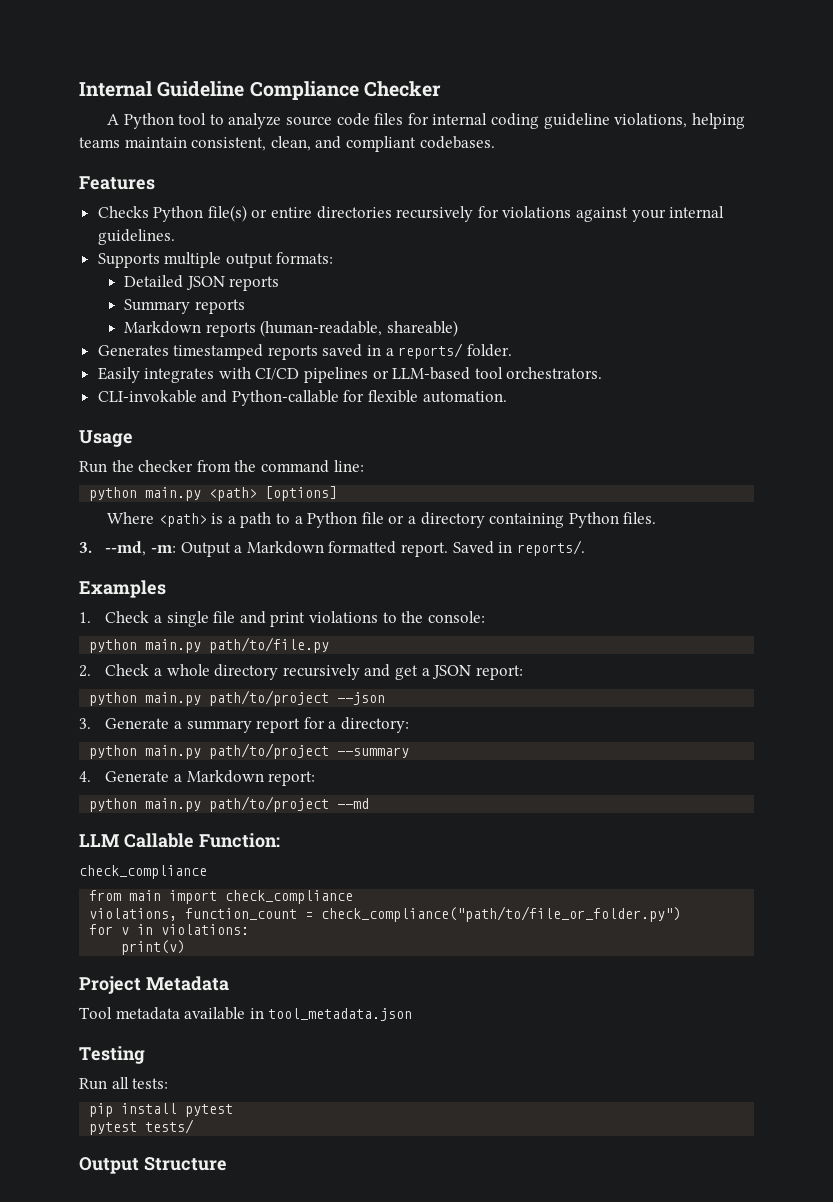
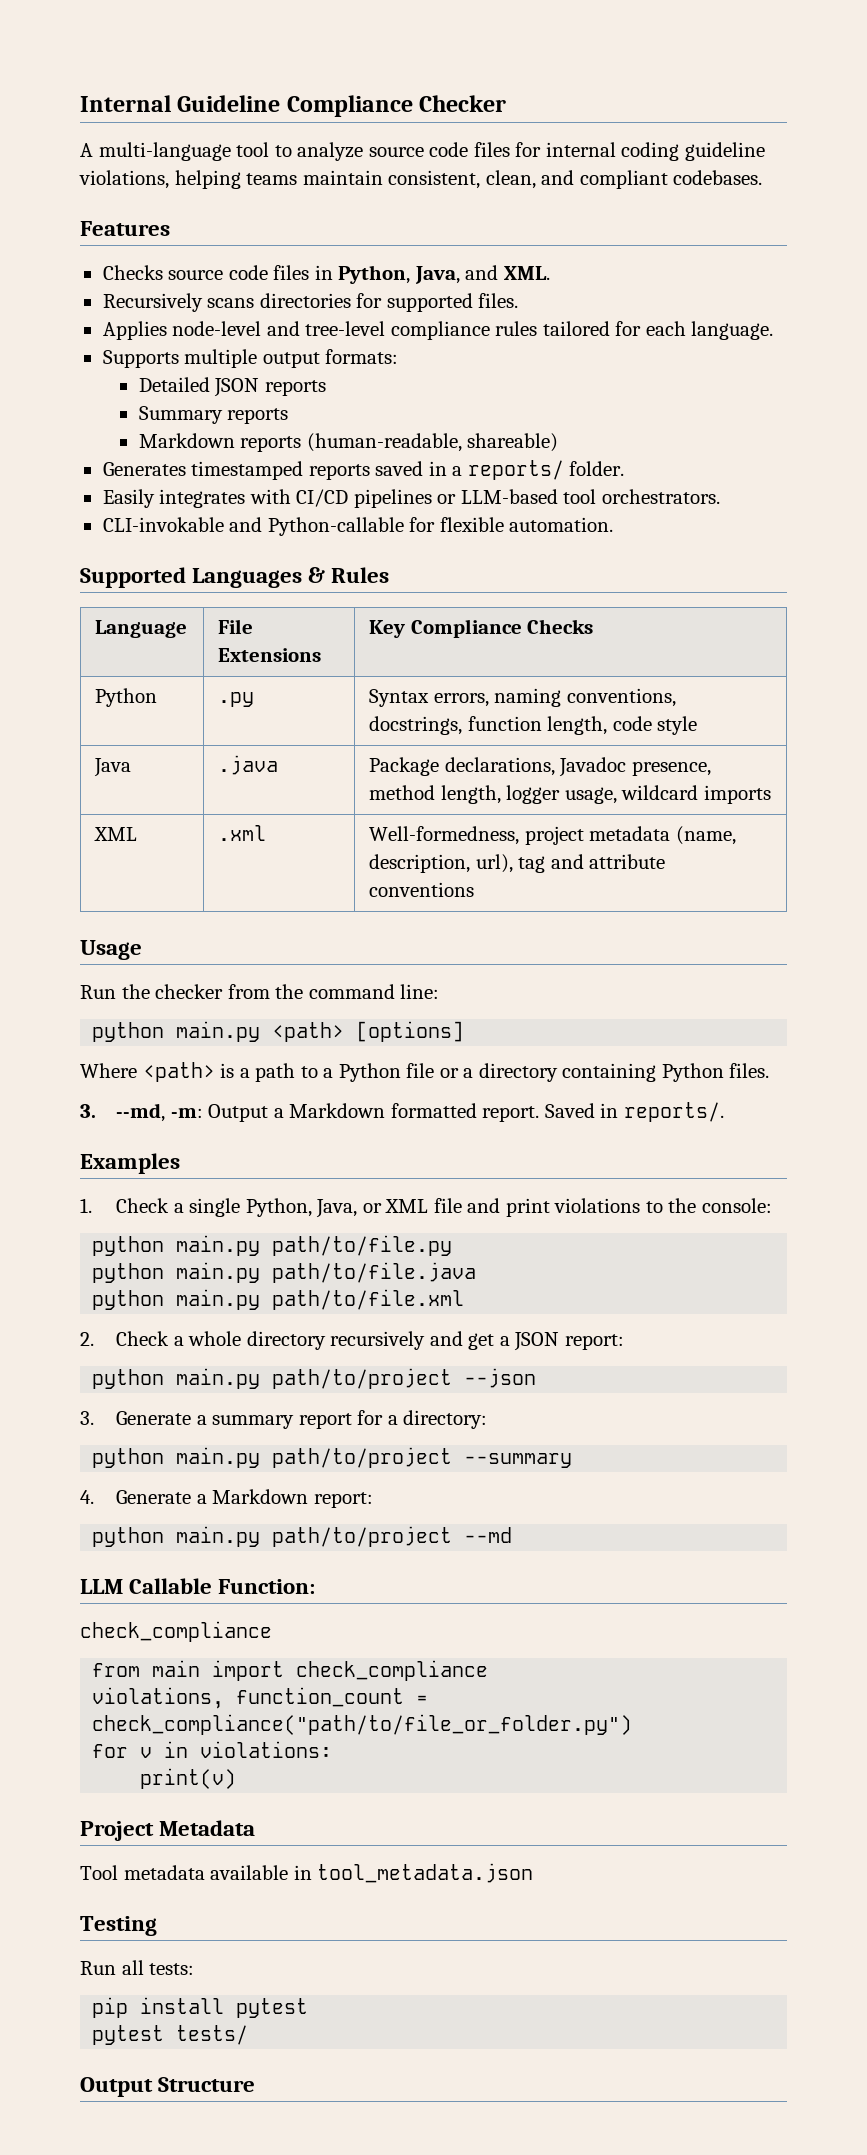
[123,113,174,129] Python -> [98,142,231,161] multi-language
[153,205,725,222] [97,229,175,245] Python file(s) or entire directories recursively for violations against your internal guidelines. -> [168,265,550,284] [102,293,519,312] [102,321,774,340] source code files in Python, Java, and XML. // Recursively scans directories for supported files. // Applies node-level and tree-level compliance rules tailored for each language.
(507, 397) none -> [80,567,390,588] [95,620,188,638] [218,619,254,634] [218,648,322,662] [369,619,594,638] [95,688,158,707] [218,692,255,707] [369,688,676,707] [369,716,698,735] [94,758,132,777] [218,755,279,775] [369,757,711,777] [369,785,772,804] [94,827,138,841] [218,825,267,841] [369,826,736,845] [369,854,666,873] [369,882,475,897] // Supported Languages & Rules // Language | File Extensions | Key Compliance Checks // Python | .py | Syntax errors, naming conventions, docstrings, function length, code style // Java | .java | Package declarations, Javadoc presence, method length, logger usage, wildcard imports // XML | .xml | Well-formedness, project metadata (name, description, url), tag and attribute conventions
(209, 619) none -> [245,1198,429,1218] Python, Java, or XML
(330, 645) none -> [92,1262,477,1283] [92,1289,465,1310] // python main.py path/to/file.java // python main.py path/to/file.xml

